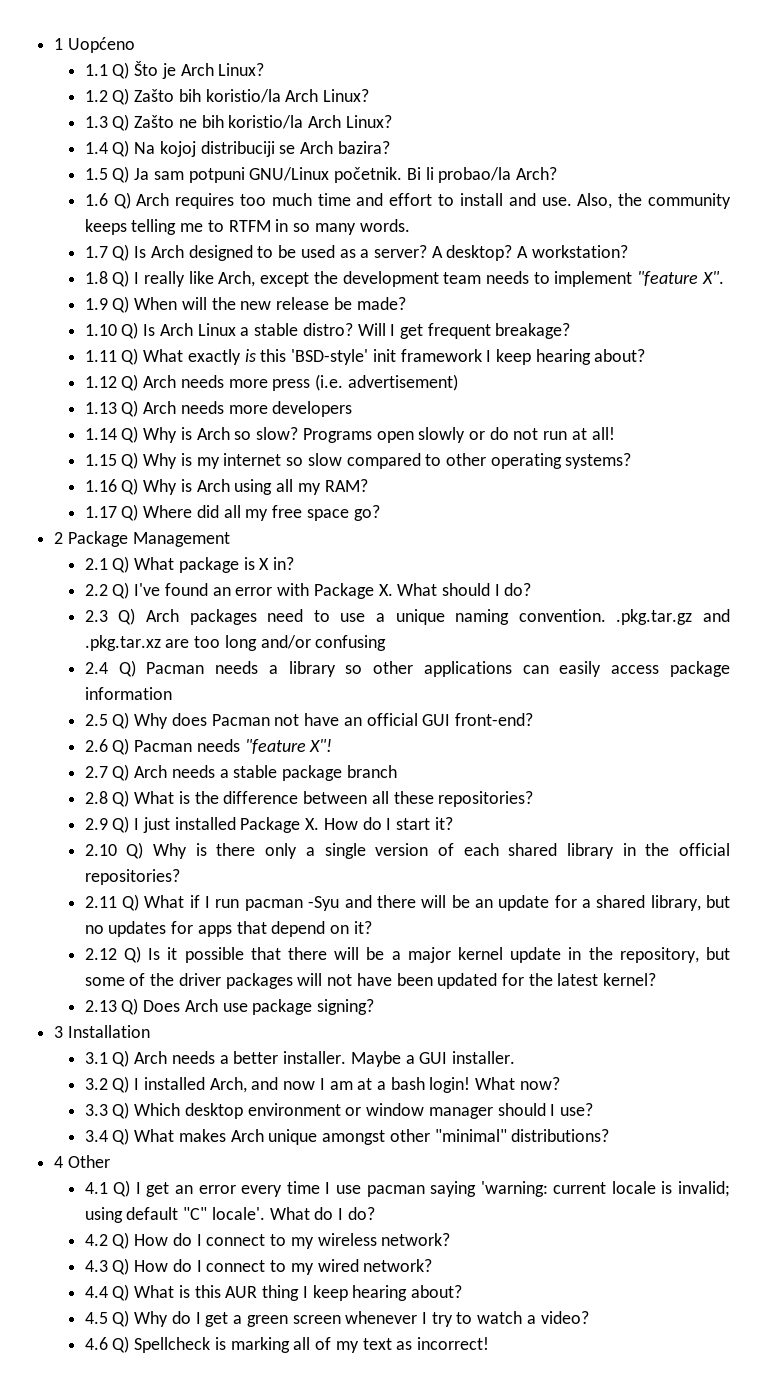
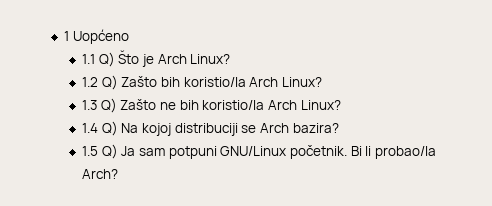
[84,192,731,209] [84,219,410,235] [84,244,628,261] [84,270,724,287] [84,296,406,313] [84,322,571,339] [84,348,646,365] [84,374,458,391] [84,400,353,417] [84,426,615,443] [84,452,632,469] [84,478,368,495] [84,504,380,521] [54,531,230,547] [84,556,295,573] [84,582,532,599] [84,608,731,625] [84,635,387,651] [84,660,730,677] [84,687,172,700] [84,712,534,729] [84,738,333,755] [84,764,397,781] [84,790,534,807] [84,816,453,833] [84,842,730,859] [84,869,180,885] [84,894,730,911] [84,921,372,937] [84,946,730,963] [84,973,657,989] [84,998,375,1015] [54,1025,150,1038] [84,1050,516,1067] [84,1076,560,1093] [84,1102,594,1119] [84,1128,610,1145] [54,1155,110,1168] [84,1180,730,1197] [84,1207,375,1223] [84,1232,451,1249] [84,1258,433,1275] [84,1284,463,1301] [84,1310,589,1327] [84,1336,490,1353] // 1.6 Q) Arch requires too much time and effort to install and use. Also, the community keeps telling me to RTFM in so many words. // 1.7 Q) Is Arch designed to be used as a server? A desktop? A workstation? // 1.8 Q) I really like Arch, except the development team needs to implement "feature X". // 1.9 Q) When will the new release be made? // 1.10 Q) Is Arch Linux a stable distro? Will I get frequent breakage? // 1.11 Q) What exactly is this 'BSD-style' init framework I keep hearing about? // 1.12 Q) Arch needs more press (i.e. advertisement) // 1.13 Q) Arch needs more developers // 1.14 Q) Why is Arch so slow? Programs open slowly or do not run at all! // 1.15 Q) Why is my internet so slow compared to other operating systems? // 1.16 Q) Why is Arch using all my RAM? // 1.17 Q) Where did all my free space go? // 2 Package Management // 2.1 Q) What package is X in? // 2.2 Q) I've found an error with Package X. What should I do? // 2.3 Q) Arch packages need to use a unique naming convention. .pkg.tar.gz and .pkg.tar.xz are too long and/or confusing // 2.4 Q) Pacman needs a library so other applications can easily access package information // 2.5 Q) Why does Pacman not have an official GUI front-end? // 2.6 Q) Pacman needs "feature X"! // 2.7 Q) Arch needs a stable package branch // 2.8 Q) What is the difference between all these repositories? // 2.9 Q) I just installed Package X. How do I start it? // 2.10 Q) Why is there only a single version of each shared library in the official repositories? // 2.11 Q) What if I run pacman -Syu and there will be an update for a shared library, but no updates for apps that depend on it? // 2.12 Q) Is it possible that there will be a major kernel update in the repository, but some of the driver packages will not have been updated for the latest kernel? // 2.13 Q) Does Arch use package signing? // 3 Installation // 3.1 Q) Arch needs a better installer. Maybe a GUI installer. // 3.2 Q) I installed Arch, and now I am at a bash login! What now? // 3.3 Q) Which desktop environment or window manager should I use? // 3.4 Q) What makes Arch unique amongst other "minimal" distributions? // 4 Other // 4.1 Q) I get an error every time I use pacman saying 'warning: current locale is invalid; using default "C" locale'. What do I do? // 4.2 Q) How do I connect to my wireless network? // 4.3 Q) How do I connect to my wired network? // 4.4 Q) What is this AUR thing I keep hearing about? // 4.5 Q) Why do I get a green screen whenever I try to watch a video? // 4.6 Q) Spellcheck is marking all of my text as incorrect! -> (119, 174) none

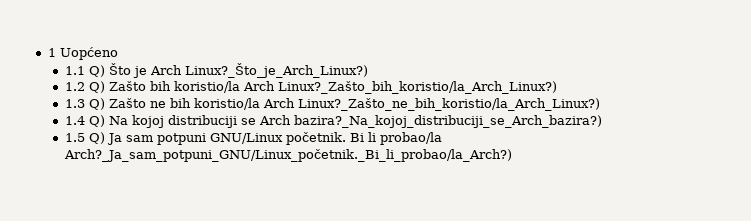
[190,54,231,64] Linux? -> [184,63,368,78] Linux?_Što_je_Arch_Linux?)
[282,77,323,87] Linux? -> [277,81,557,94] Linux?_Zašto_bih_koristio/la_Arch_Linux?)
[300,100,341,110] Linux? -> [297,98,600,111] Linux?_Zašto_ne_bih_koristio/la_Arch_Linux?)
[292,123,339,133] bazira? -> [293,115,602,128] bazira?_Na_kojoj_distribuciji_se_Arch_bazira?)
[82,169,119,179] Arch? -> [63,149,512,162] Arch?_Ja_sam_potpuni_GNU/Linux_početnik._Bi_li_probao/la_Arch?)

